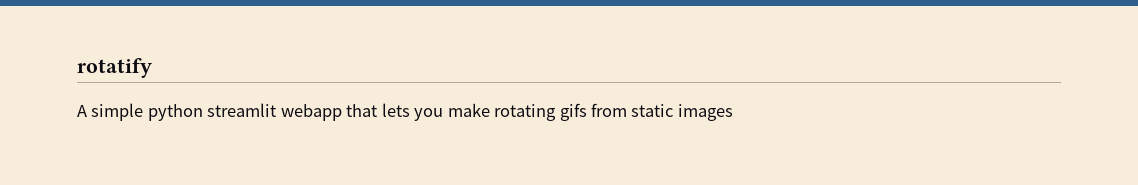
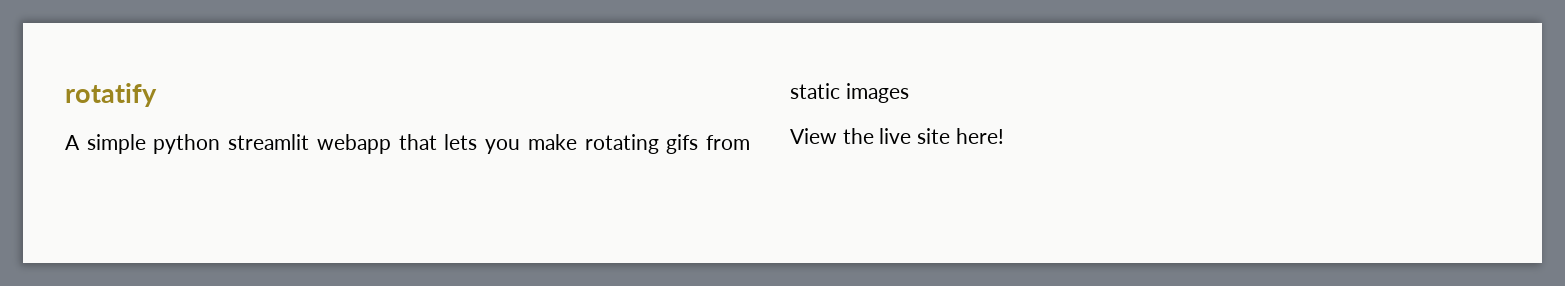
(733, 112) none -> [790,128,1004,144] // View the live site here!

